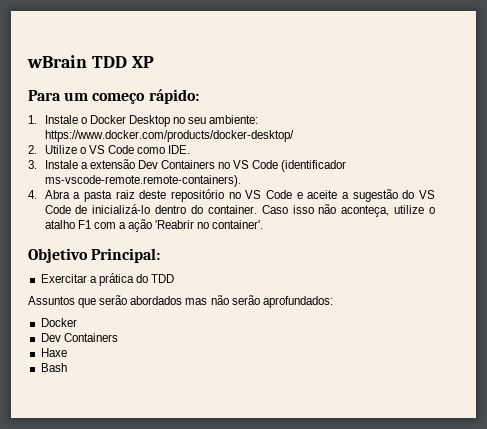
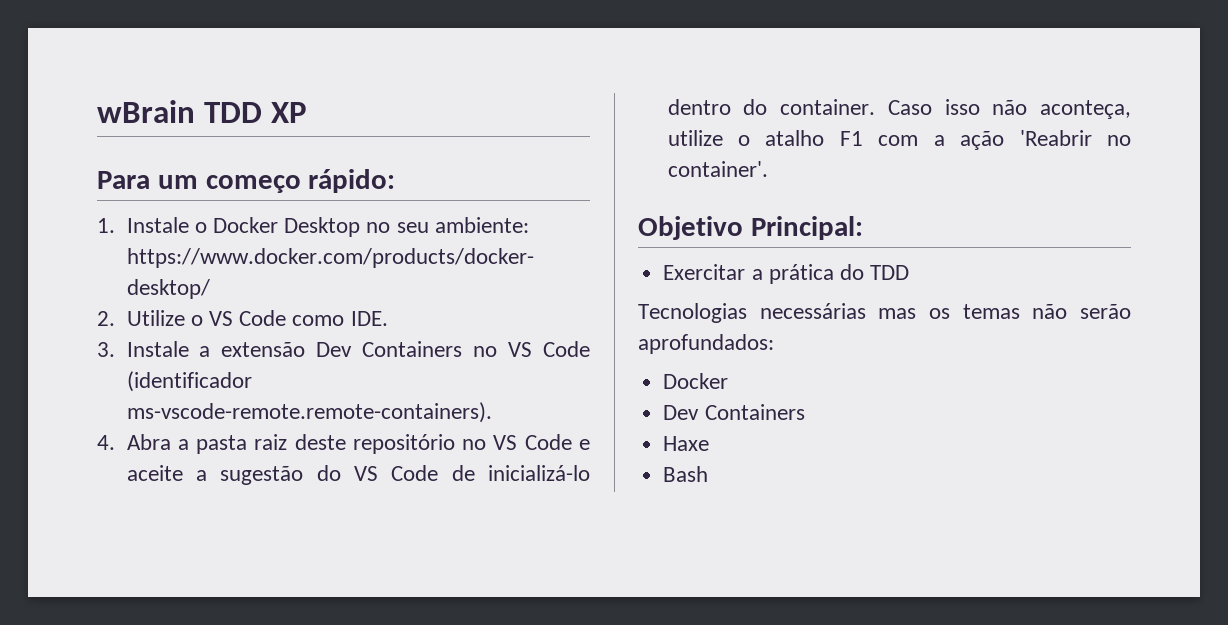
[28,295,208,308] Assuntos que serão abordados mas -> [638,303,1020,323] Tecnologias necessárias mas os temas

